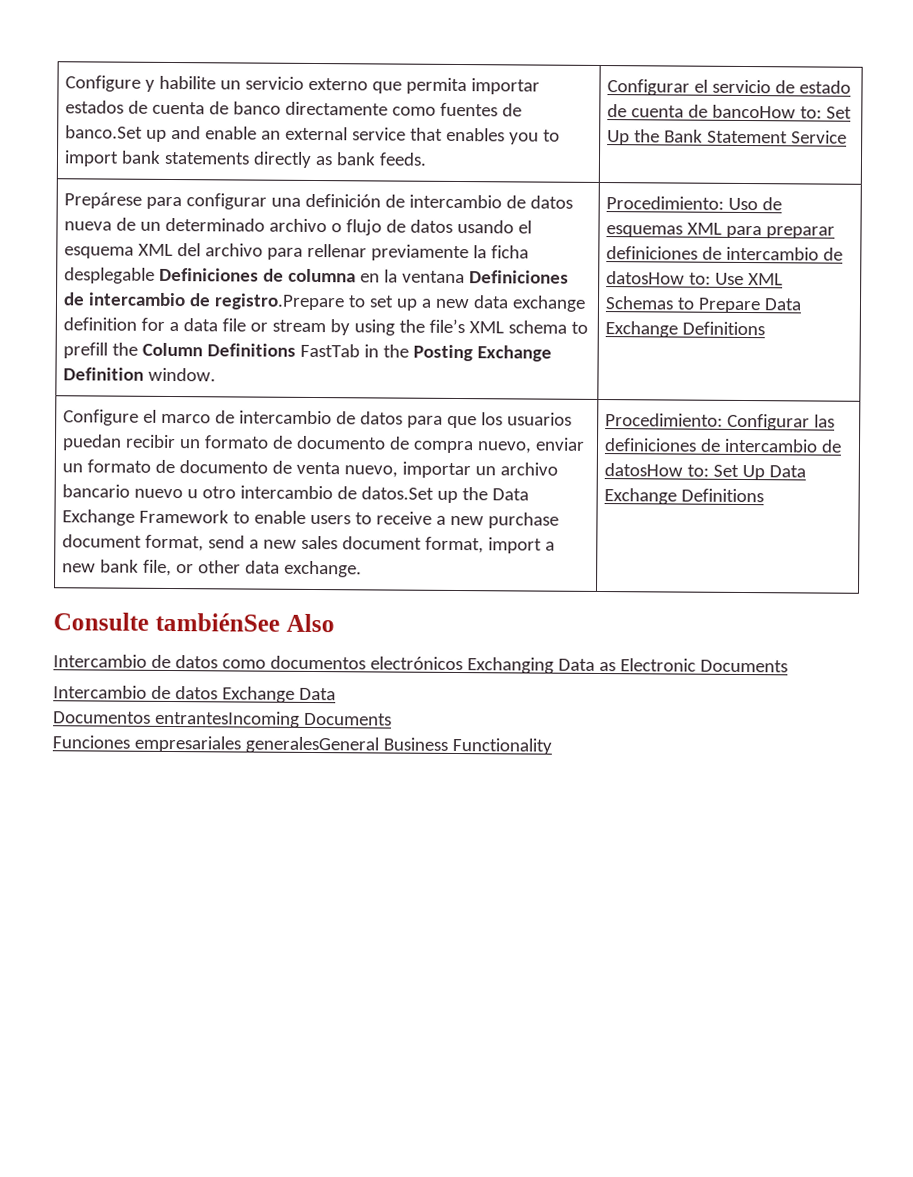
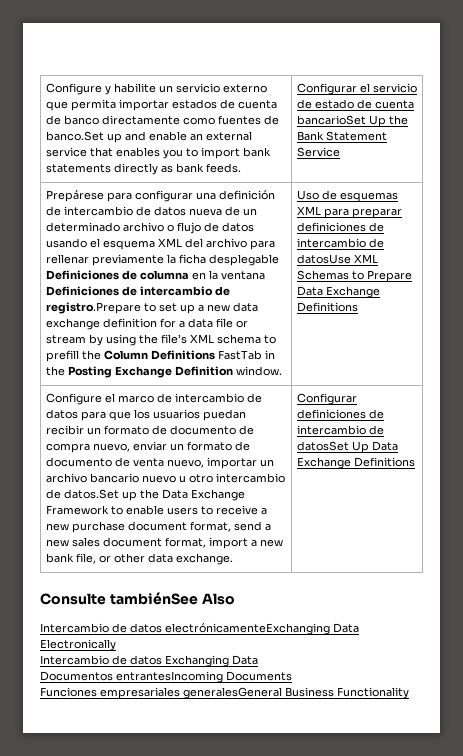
[687,104,852,119] de bancoHow to: Set -> [296,115,366,125] bancarioSet
[605,196,724,210] Procedimiento: -> (282, 371) none
[605,271,744,285] datosHow to: Use -> [296,254,351,264] datosUse
[604,413,835,431] [603,438,842,453] [603,463,739,477] Procedimiento: Configurar las definiciones de intercambio de datosHow to: Set -> [296,393,357,405] [296,409,384,419] [296,425,384,435] [296,441,349,451] Configurar definiciones de intercambio de datosSet
[221,655,788,674] [53,685,295,703] como documentos electrónicos Exchanging Data as Electronic Documents // Intercambio de datos Exchange -> [165,623,359,635] [40,639,116,651] [40,655,229,667] electrónicamenteExchanging Data Electronically // Intercambio de datos Exchanging

